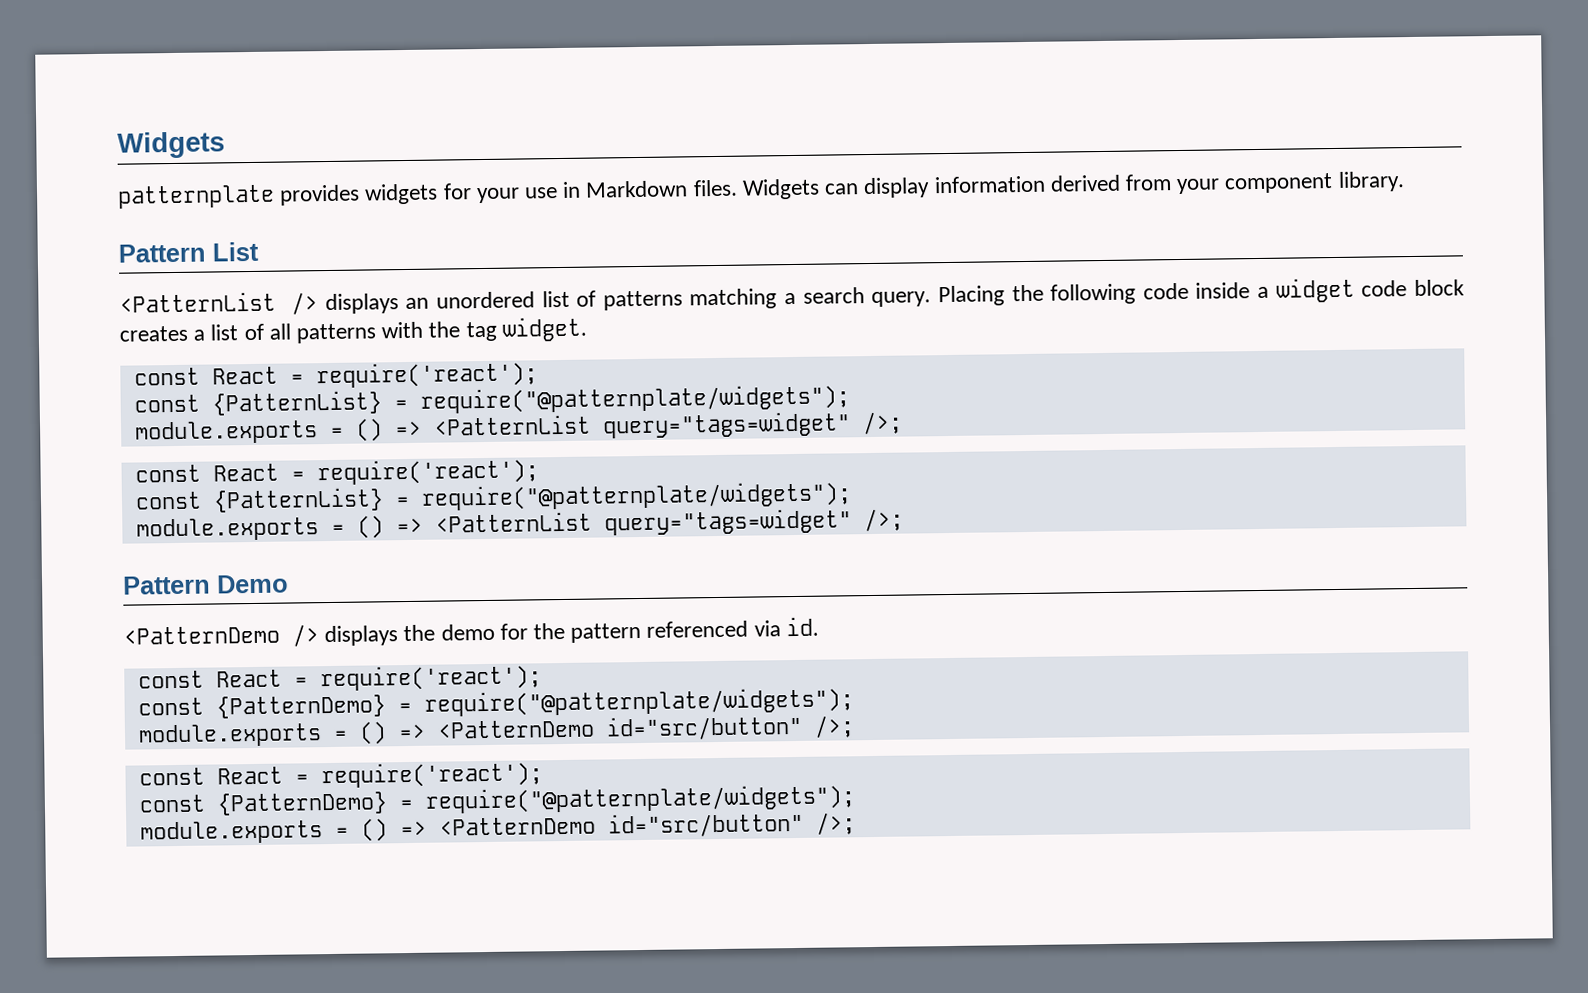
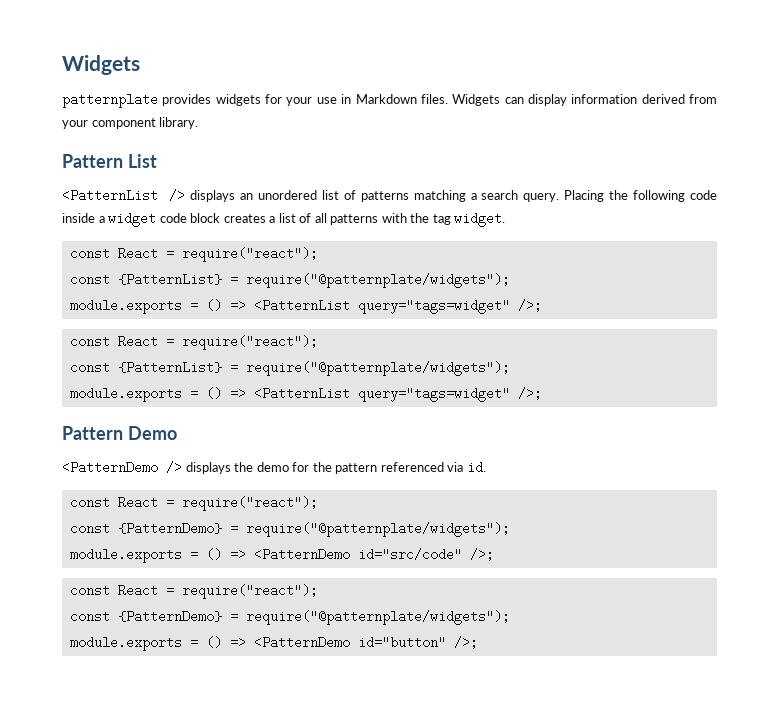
[315,361,538,389] require('react'); -> [181,247,318,262] require("react");
[316,458,539,486] require('react'); -> [181,335,318,350] require("react");
[319,664,542,692] [137,687,854,719] [137,714,855,748] [138,761,543,789] [138,784,856,816] [139,811,804,845] require('react'); // const {PatternDemo} = require("@patternplate/widgets"); // module.exports = () => <PatternDemo id="src/button" />; // const React = require('react'); // const {PatternDemo} = require("@patternplate/widgets"); // module.exports = () => <PatternDemo id="src/button" -> [181,496,318,511] [69,522,510,537] [69,548,494,563] [69,584,318,599] [69,610,510,625] [69,636,446,651] require("react"); // const {PatternDemo} = require("@patternplate/widgets"); // module.exports = () => <PatternDemo id="src/code" />; // const React = require("react"); // const {PatternDemo} = require("@patternplate/widgets"); // module.exports = () => <PatternDemo id="button"

